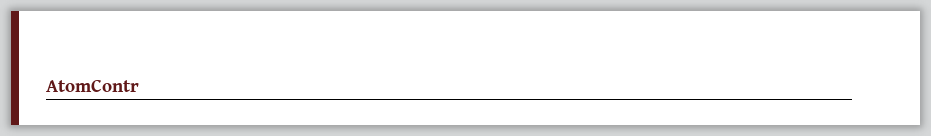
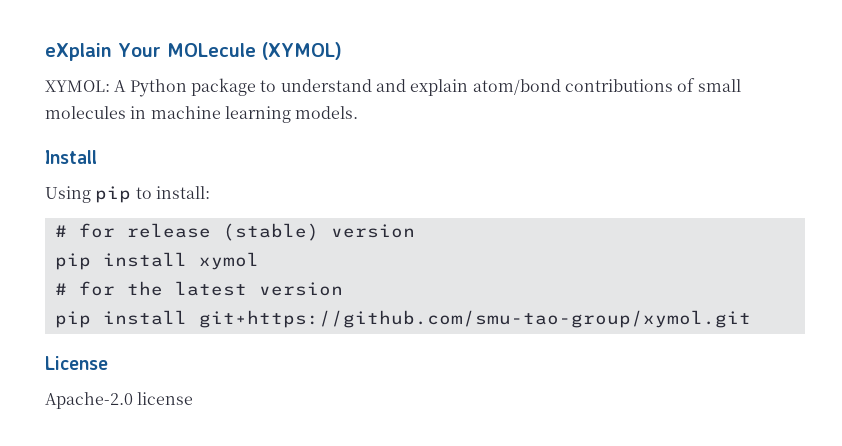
[46,79,139,92] AtomContr -> [45,42,342,61] [45,78,741,97] [45,106,359,123] [45,150,97,164] [45,186,210,203] [54,223,415,241] [54,252,259,270] [54,281,343,296] [54,310,751,328] [45,356,108,370] [45,392,194,409] eXplain Your MOLecule (XYMOL) // XYMOL: A Python package to understand and explain atom/bond contributions of small molecules in machine learning models. // Install // Using pip to install: // # for release (stable) version // pip install xymol // # for the latest version // pip install git+https://github.com/smu-tao-group/xymol.git // License // Apache-2.0 license

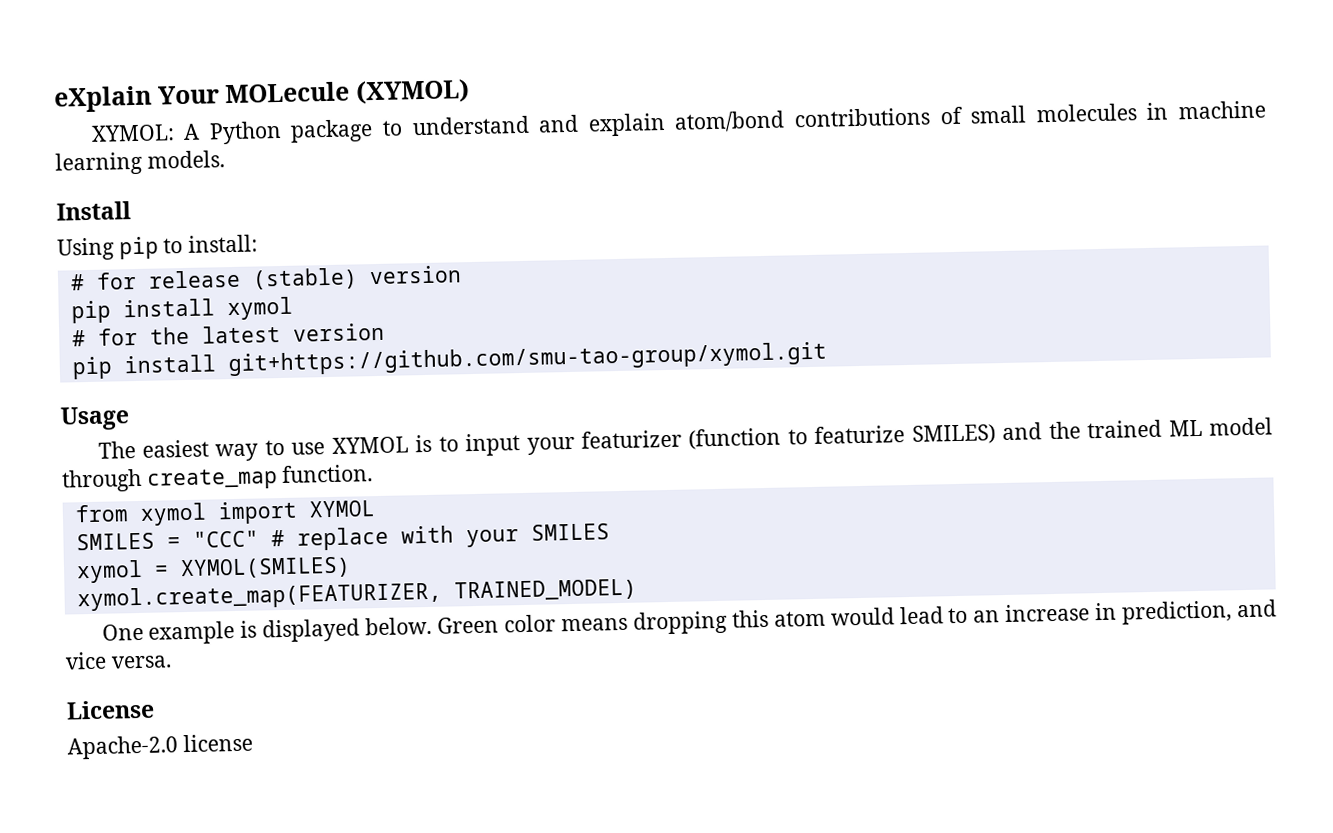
(751, 319) none -> [60,406,130,431] [97,417,1273,462] [61,464,374,493] [74,500,376,526] [75,523,610,551] [75,556,351,584] [76,578,637,612] [101,599,1277,645] [65,651,172,670] // Usage // The easiest way to use XYMOL is to input your featurizer (function to featurize SMILES) and the trained ML model through create_map function. // from xymol import XYMOL // SMILES = "CCC" # replace with your SMILES // xymol = XYMOL(SMILES) // xymol.create_map(FEATURIZER, TRAINED_MODEL) // One example is displayed below. Green color means dropping this atom would lead to an increase in prediction, and vice versa.

